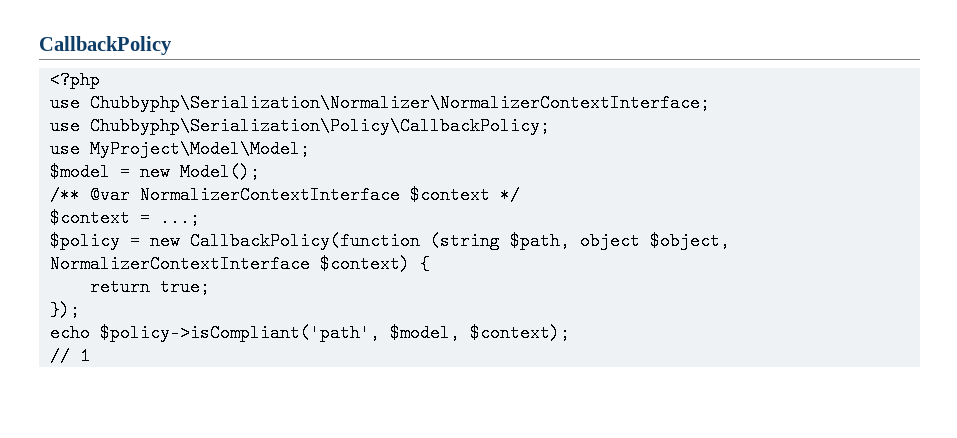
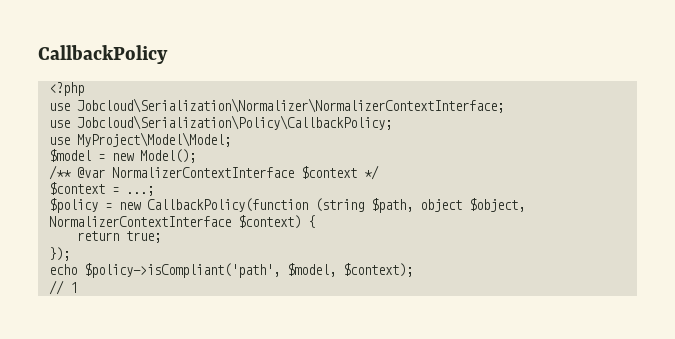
[89,94,710,112] [49,117,550,135] Chubbyphp\Serialization\Normalizer\NormalizerContextInterface; // use Chubbyphp\Serialization\Policy\CallbackPolicy; -> [76,98,504,113] [48,115,392,130] Jobcloud\Serialization\Normalizer\NormalizerContextInterface; // use Jobcloud\Serialization\Policy\CallbackPolicy;

